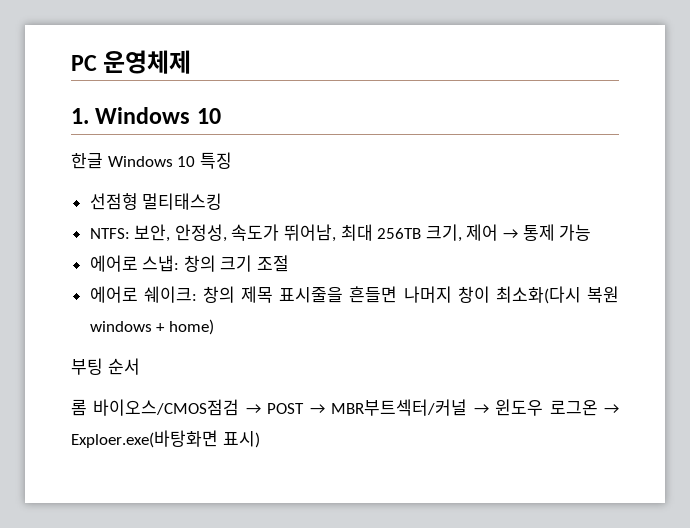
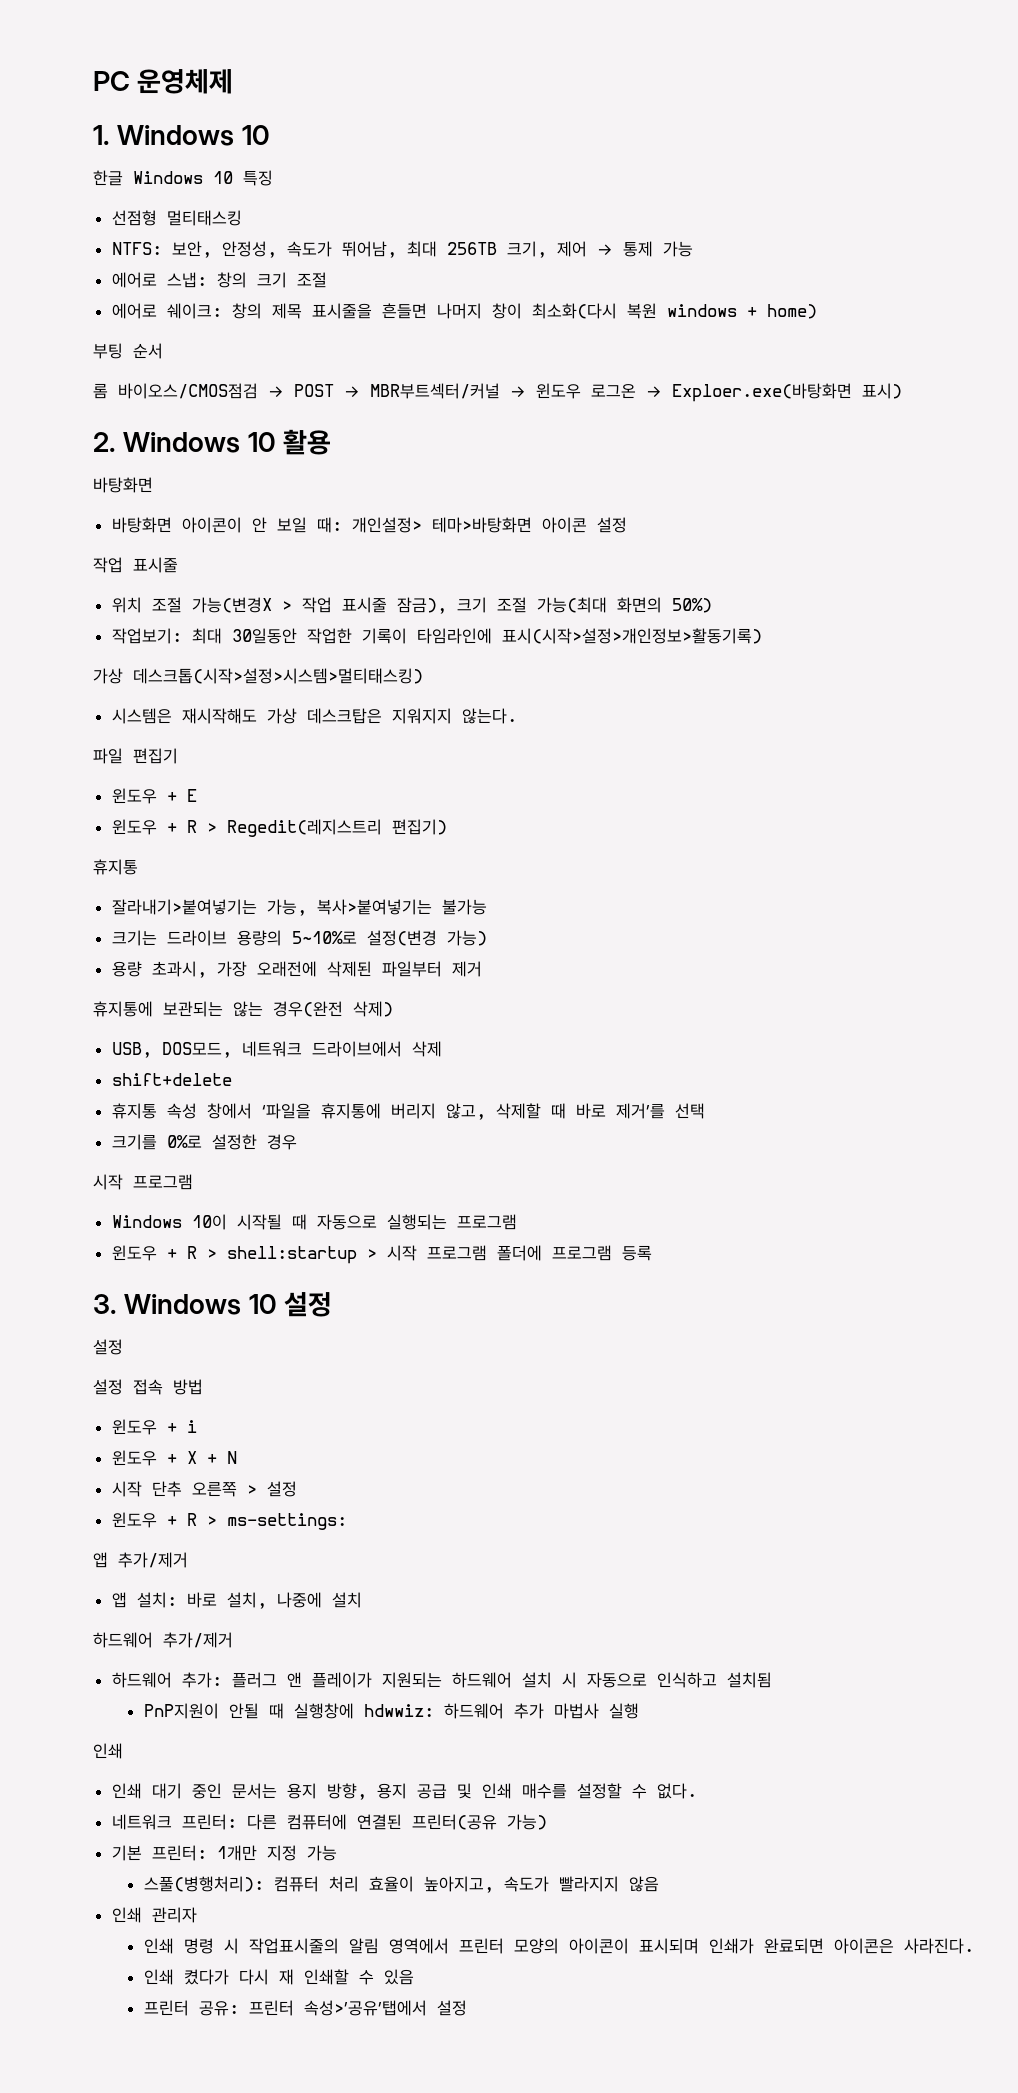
(260, 439) none -> [93,429,332,455] [93,477,153,493] [111,517,627,533] [93,557,178,573] [111,597,712,614] [111,628,762,644] [93,668,423,684] [111,708,517,724] [93,748,178,764] [111,788,197,804] [111,819,447,837] [93,859,138,875] [111,899,487,916] [111,930,487,946] [111,961,482,978] [93,1001,393,1017] [111,1041,442,1058] [111,1073,232,1086] [111,1103,705,1120] [111,1134,297,1150] [93,1174,193,1190] [111,1214,517,1230] [111,1245,652,1264] [93,1292,333,1317] [93,1339,123,1355] [93,1379,203,1395] [111,1419,197,1435] [111,1450,237,1466] [111,1481,297,1497] [111,1512,347,1530] [93,1552,188,1568] [111,1592,362,1609] [93,1632,233,1648] [111,1672,772,1688] [143,1703,639,1719] [93,1743,123,1759] [111,1783,697,1800] [111,1814,547,1830] [111,1845,337,1861] [143,1876,659,1893] [111,1907,197,1923] [143,1938,974,1954] [143,1969,414,1985] [143,2000,467,2016] // 2. Windows 10 활용 // 바탕화면 // 바탕화면 아이콘이 안 보일 때: 개인설정> 테마>바탕화면 아이콘 설정 // 작업 표시줄 // 위치 조절 가능(변경X > 작업 표시줄 잠금), 크기 조절 가능(최대 화면의 50%) // 작업보기: 최대 30일동안 작업한 기록이 타임라인에 표시(시작>설정>개인정보>활동기록) // 가상 데스크톱(시작>설정>시스템>멀티태스킹) // 시스템은 재시작해도 가상 데스크탑은 지워지지 않는다. // 파일 편집기 // 윈도우 + E // 윈도우 + R > Regedit(레지스트리 편집기) // 휴지통 // 잘라내기>붙여넣기는 가능, 복사>붙여넣기는 불가능 // 크기는 드라이브 용량의 5~10%로 설정(변경 가능) // 용량 초과시, 가장 오래전에 삭제된 파일부터 제거 // 휴지통에 보관되는 않는 경우(완전 삭제) // USB, DOS모드, 네트워크 드라이브에서 삭제 // shift+delete // 휴지통 속성 창에서 ‘파일을 휴지통에 버리지 않고, 삭제할 때 바로 제거’를 선택 // 크기를 0%로 설정한 경우 // 시작 프로그램 // Windows 10이 시작될 때 자동으로 실행되는 프로그램 // 윈도우 + R > shell:startup > 시작 프로그램 폴더에 프로그램 등록 // 3. Windows 10 설정 // 설정 // 설정 접속 방법 // 윈도우 + i // 윈도우 + X + N // 시작 단추 오른쪽 > 설정 // 윈도우 + R > ms-settings: // 앱 추가/제거 // 앱 설치: 바로 설치, 나중에 설치 // 하드웨어 추가/제거 // 하드웨어 추가: 플러그 앤 플레이가 지원되는 하드웨어 설치 시 자동으로 인식하고 설치됨 // PnP지원이 안될 때 실행창에 hdwwiz: 하드웨어 추가 마법사 실행 // 인쇄 // 인쇄 대기 중인 문서는 용지 방향, 용지 공급 및 인쇄 매수를 설정할 수 없다. // 네트워크 프린터: 다른 컴퓨터에 연결된 프린터(공유 가능) // 기본 프린터: 1개만 지정 가능 // 스풀(병행처리): 컴퓨터 처리 효율이 높아지고, 속도가 빨라지지 않음 // 인쇄 관리자 // 인쇄 명령 시 작업표시줄의 알림 영역에서 프린터 모양의 아이콘이 표시되며 인쇄가 완료되면 아이콘은 사라진다. // 인쇄 켰다가 다시 재 인쇄할 수 있음 // 프린터 공유: 프린터 속성>’공유’탭에서 설정

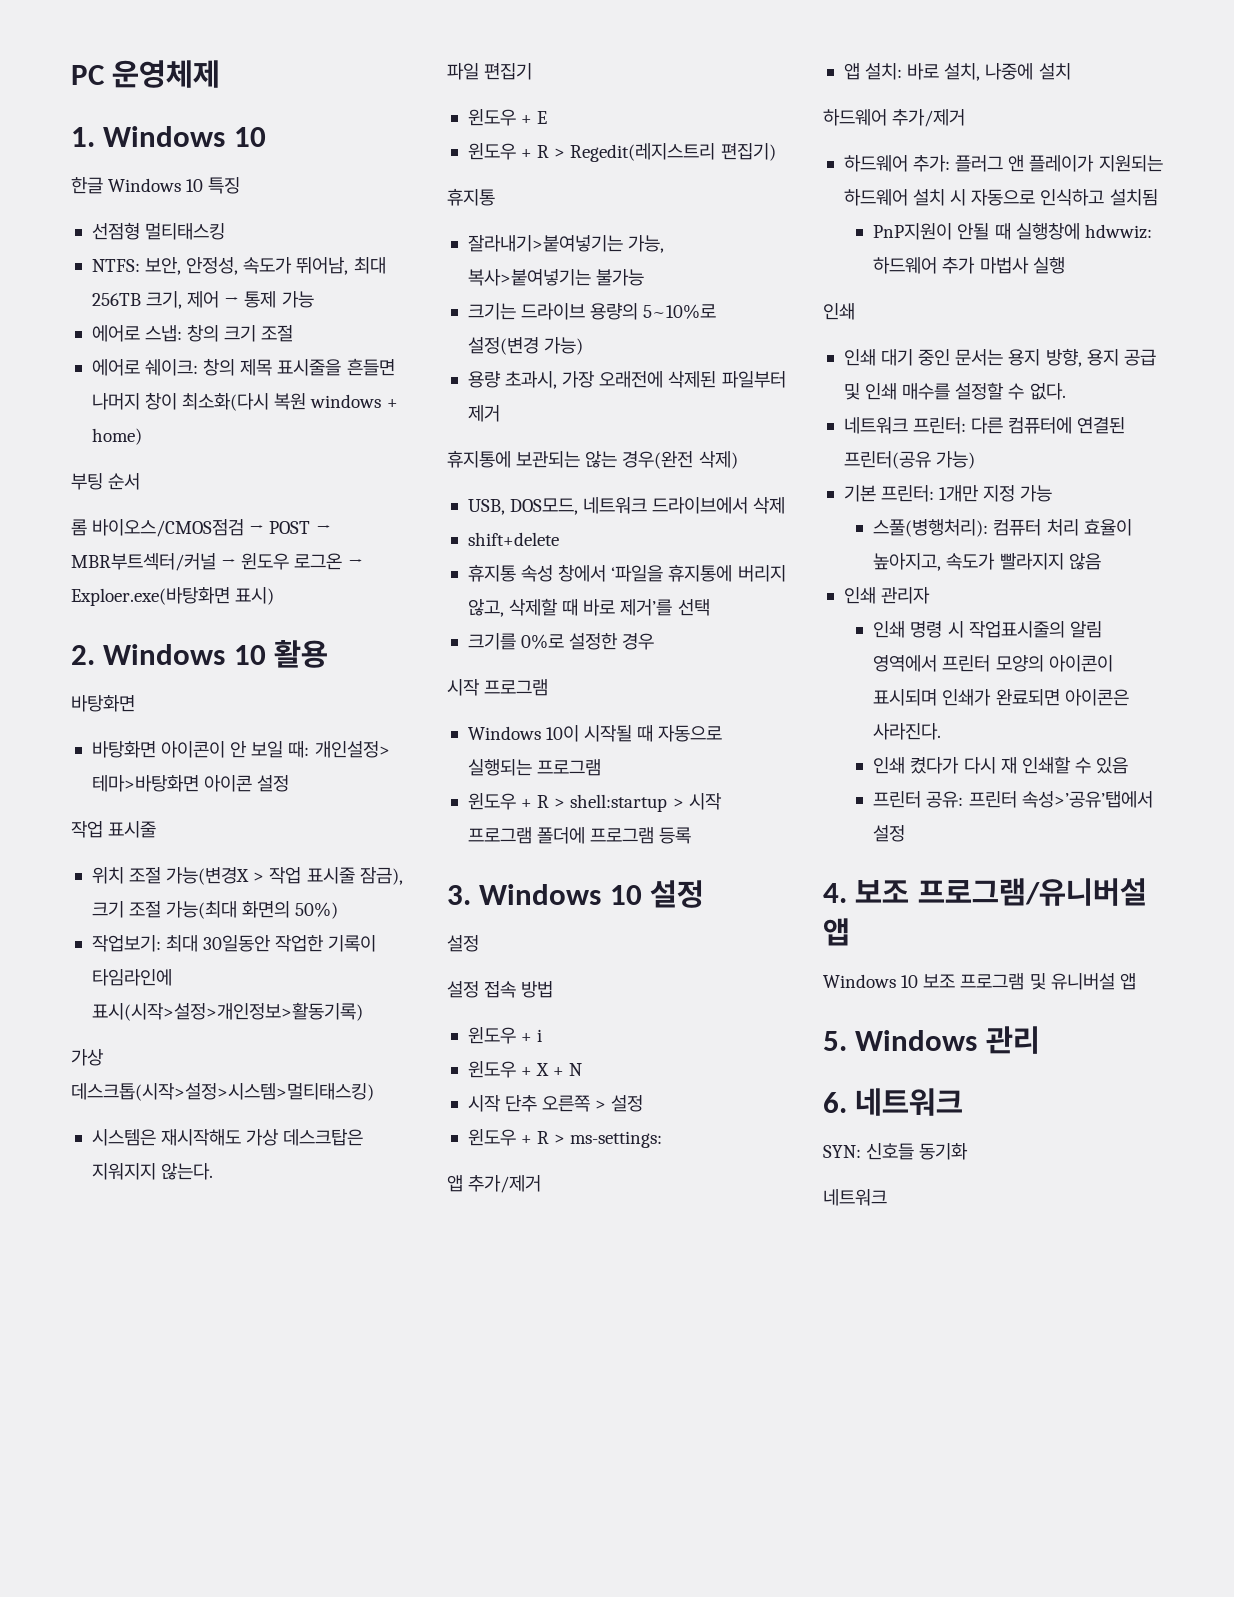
(467, 2008) none -> [823,878,1147,906] [823,918,850,946] [823,973,1136,990] [823,1026,1040,1054] [823,1088,964,1116] [823,1143,969,1160] [823,1189,887,1206] // 4. 보조 프로그램/유니버설 앱 // Windows 10 보조 프로그램 및 유니버설 앱 // 5. Windows 관리 // 6. 네트워크 // SYN: 신호들 동기화 // 네트워크

